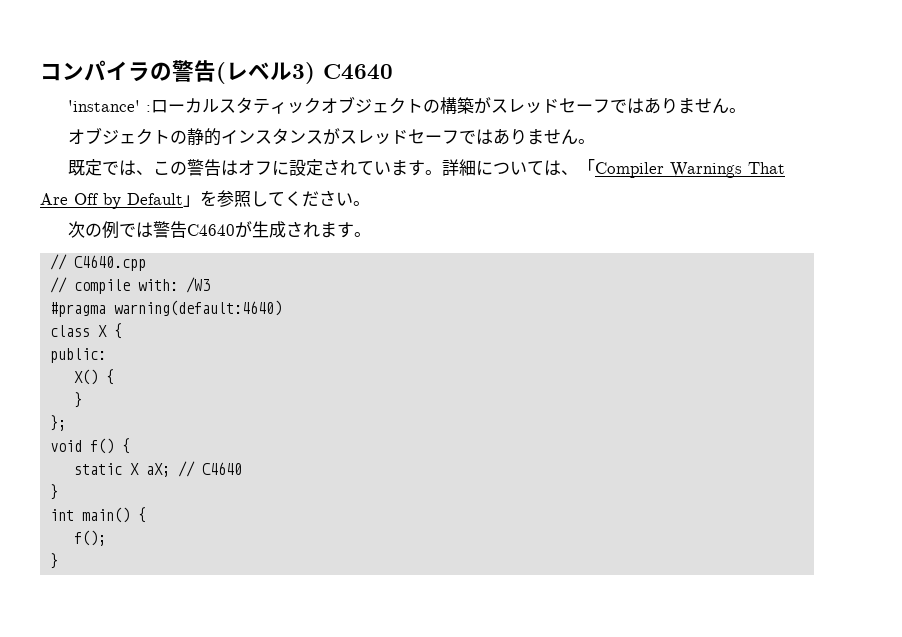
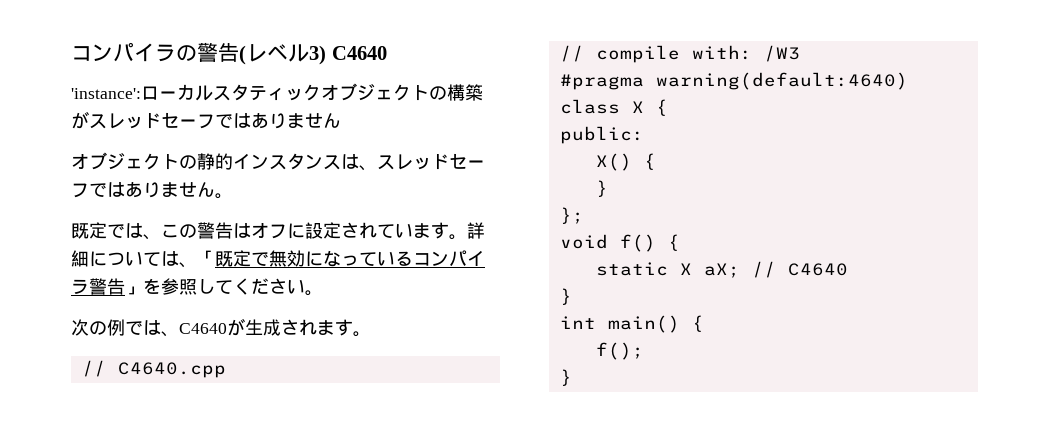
[68,100,152,112] 'instance' : -> [71,88,141,99] 'instance':
[729,108,747,113] 。 -> (341, 120) none
[323,128,341,145] が -> [341,154,377,171] は、
[595,162,786,178] [40,193,183,209] Compiler Warnings That Are Off by Default -> [215,250,485,267] [71,278,125,295] 既定で無効になっているコンパイラ警告
[153,221,188,238] 警告 -> [161,331,179,337] 、

